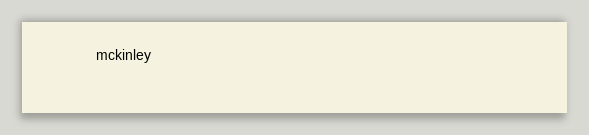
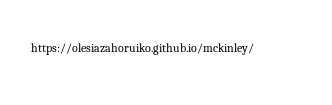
[96,49,151,63] mckinley -> [31,43,254,55] https://olesiazahoruiko.github.io/mckinley/

